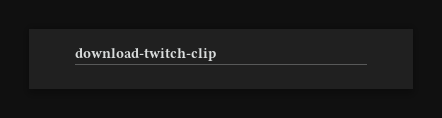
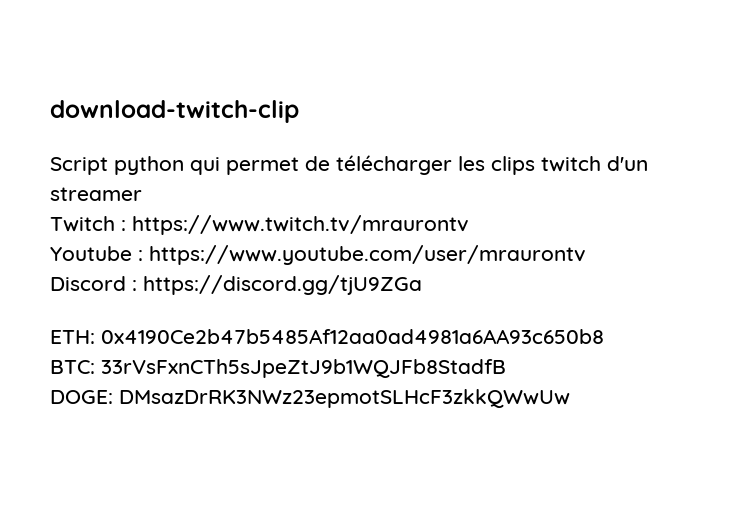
(216, 54) none -> [50,155,648,175] [50,187,142,201] [50,215,469,235] [50,245,586,265] [50,275,422,295] [50,329,604,344] [50,359,506,378] [50,389,570,408] // Script python qui permet de télécharger les clips twitch d'un streamer // Twitch : https://www.twitch.tv/mraurontv // Youtube : https://www.youtube.com/user/mraurontv // Discord : https://discord.gg/tjU9ZGa // ETH: 0x4190Ce2b47b5485Af12aa0ad4981a6AA93c650b8 // BTC: 33rVsFxnCTh5sJpeZtJ9b1WQJFb8StadfB // DOGE: DMsazDrRK3NWz23epmotSLHcF3zkkQWwUw

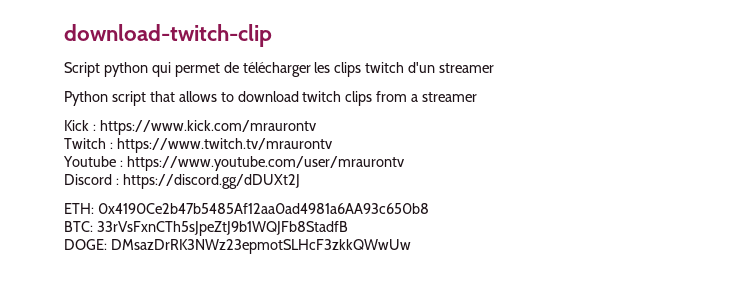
(142, 194) none -> [64,91,478,106] [64,120,316,135] // Python script that allows to download twitch clips from a streamer // Kick : https://www.kick.com/mraurontv
[143,275,422,295] https://discord.gg/tjU9ZGa -> [122,174,300,189] https://discord.gg/dDUXt2J

